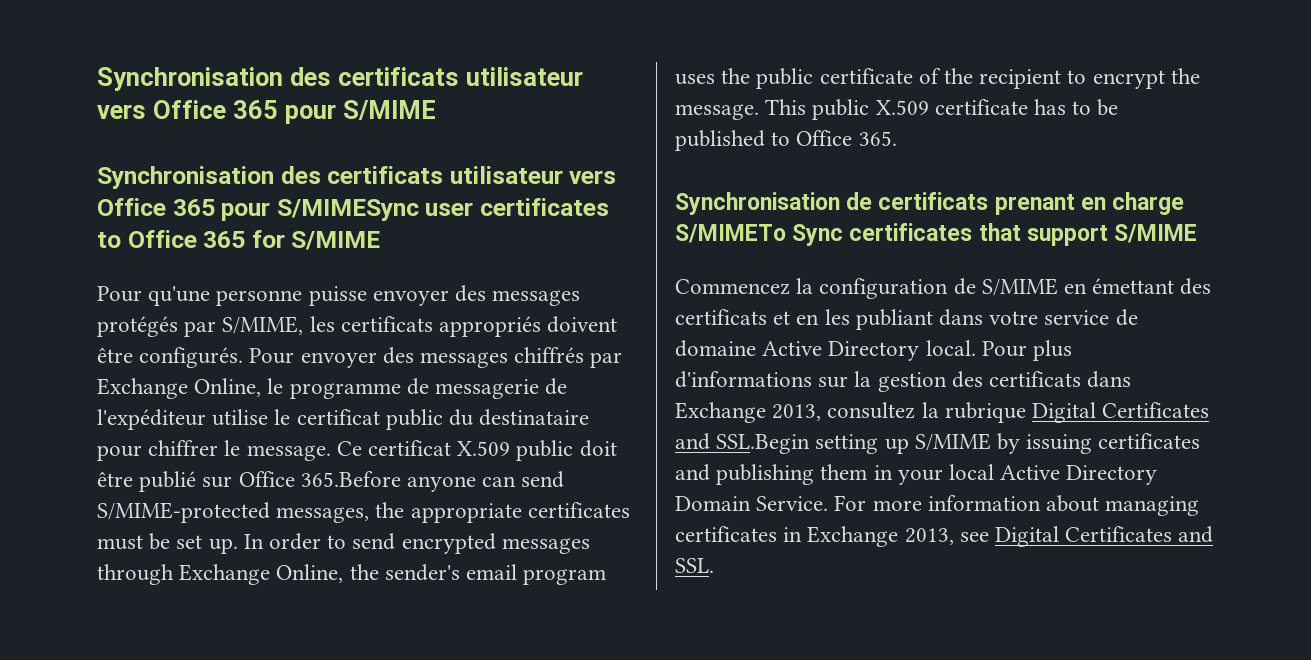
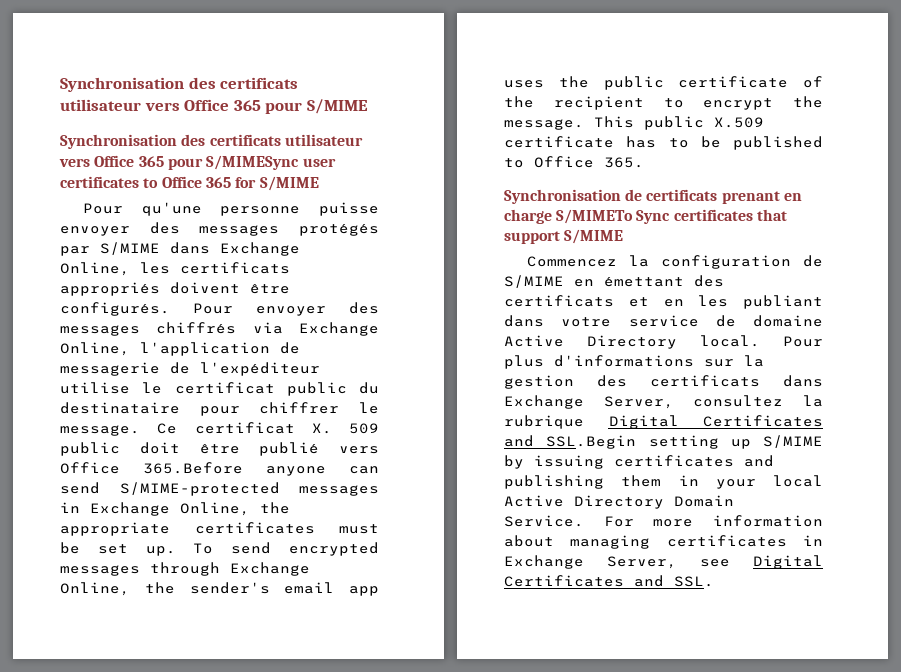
[222,316,304,335] S/MIME, -> [100,242,300,256] [60,262,130,276] S/MIME dans Exchange Online,
[590,352,623,368] [97,378,401,399] par Exchange Online, le programme -> [252,322,379,336] [60,342,270,356] via Exchange Online, l'application
[457,441,511,456] X.509 -> [311,423,379,434] X. 509
[202,476,233,488] sur -> [339,446,379,454] vers
[276,507,370,523] messages, -> [299,485,379,496] [60,502,250,516] messages in Exchange Online,
[243,533,347,550] In order to -> [193,543,214,554] To
[523,569,607,585] program -> [349,586,379,596] app
[772,404,822,421] 2013, -> [603,396,674,409] Server,
[904,528,954,545] 2013, -> [607,556,677,569] Server,

